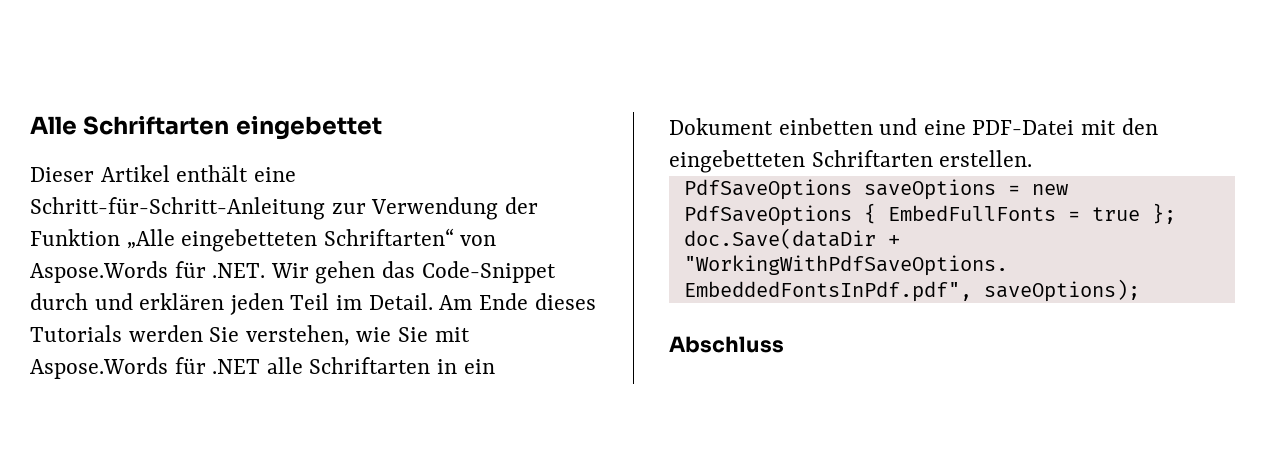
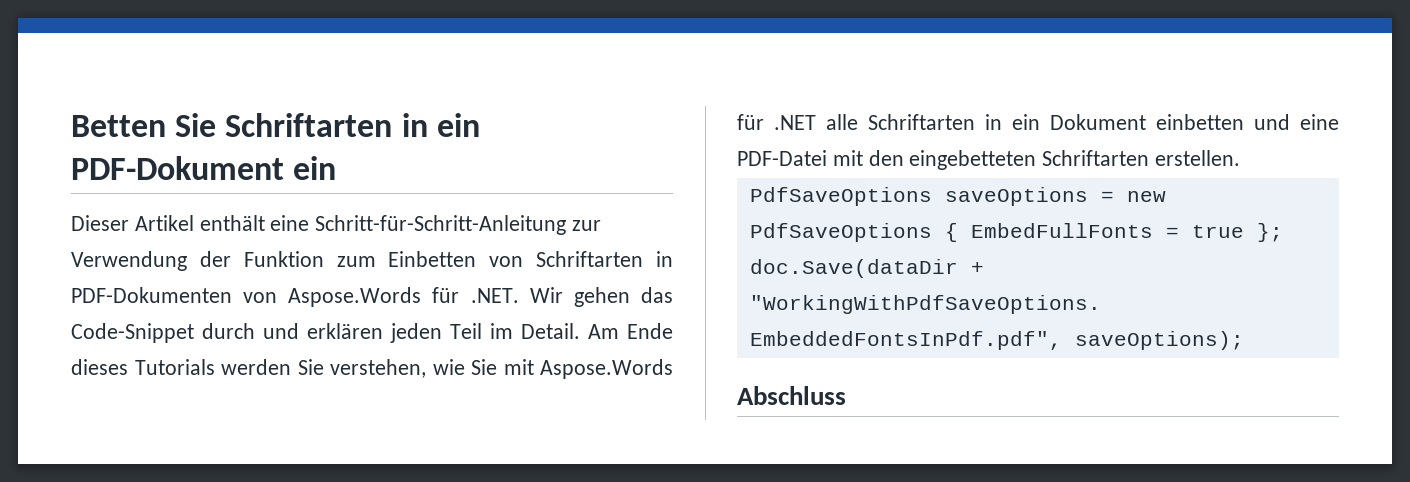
[30,115,382,140] Alle Schriftarten eingebettet -> [71,113,480,137] [71,156,337,180] Betten Sie Schriftarten in ein PDF-Dokument ein
[126,228,454,252] „Alle eingebetteten Schriftarten“ -> [336,251,673,267] [71,287,232,303] zum Einbetten von Schriftarten in PDF-Dokumenten

